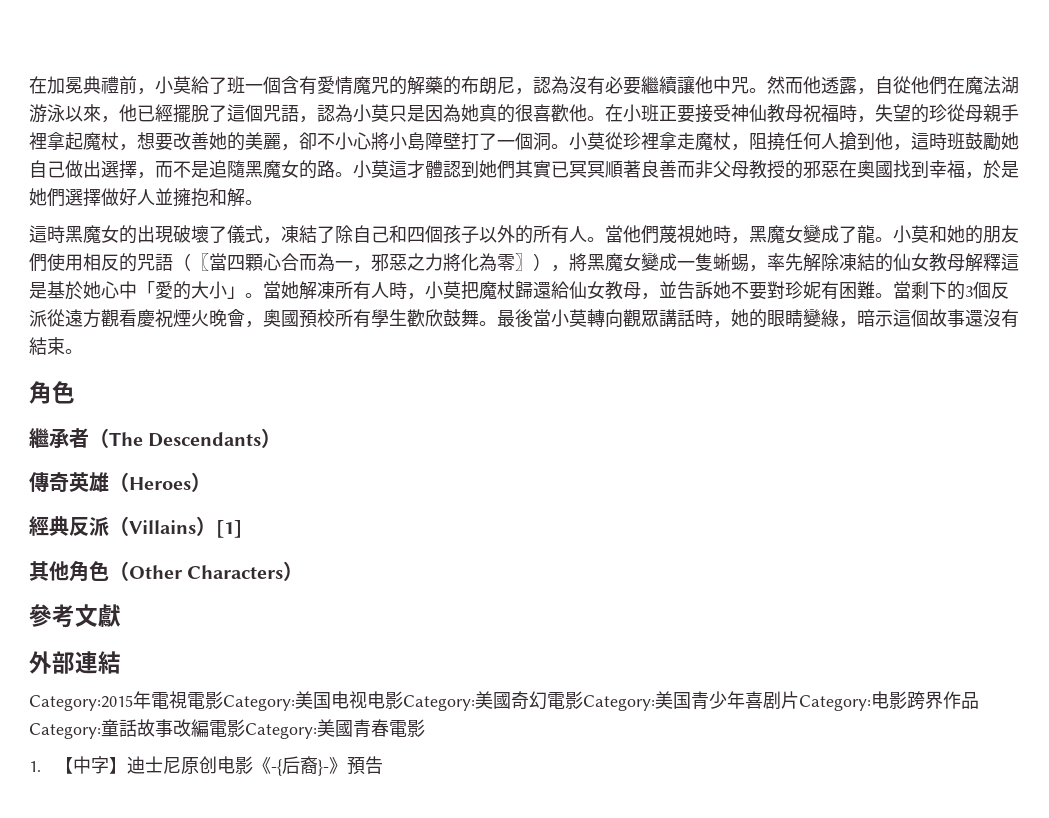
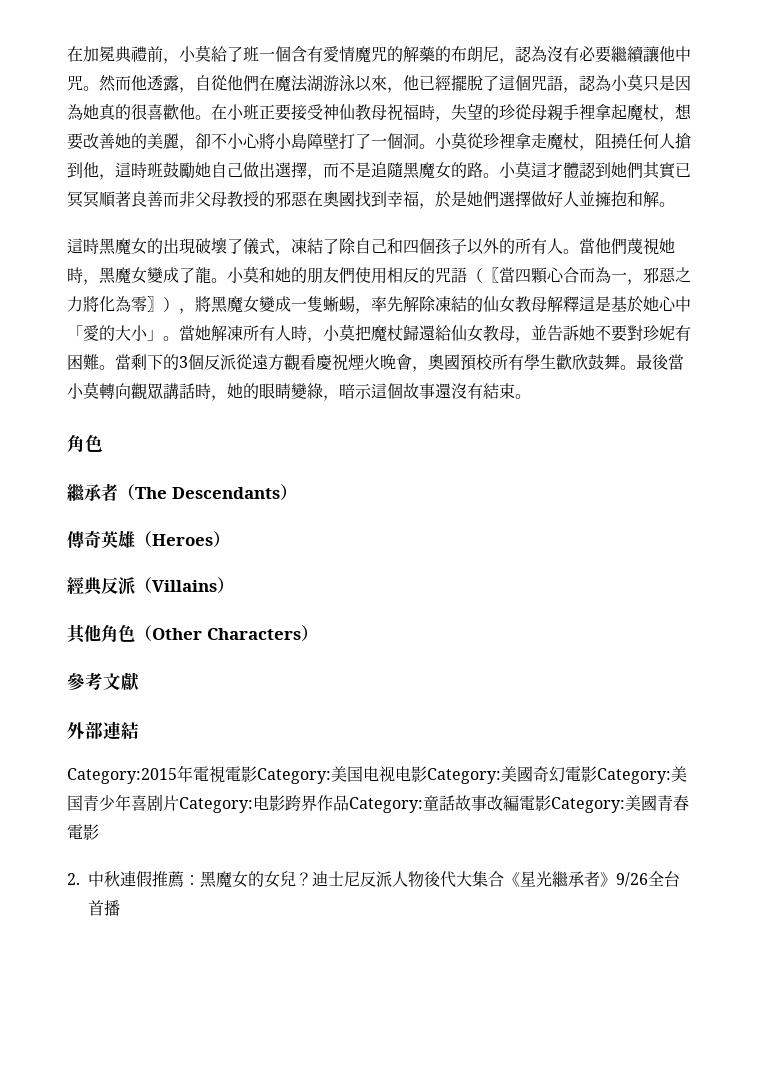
[216,520,242,538] [1] -> (234, 585) none
[29,756,384,776] 1.【中字】迪士尼原创电影《-{后裔}-》預告 -> [67,870,681,888] [88,900,121,916] 2.中秋連假推薦：黑魔女的女兒？迪士尼反派人物後代大集合《星光繼承者》9/26全台首播

